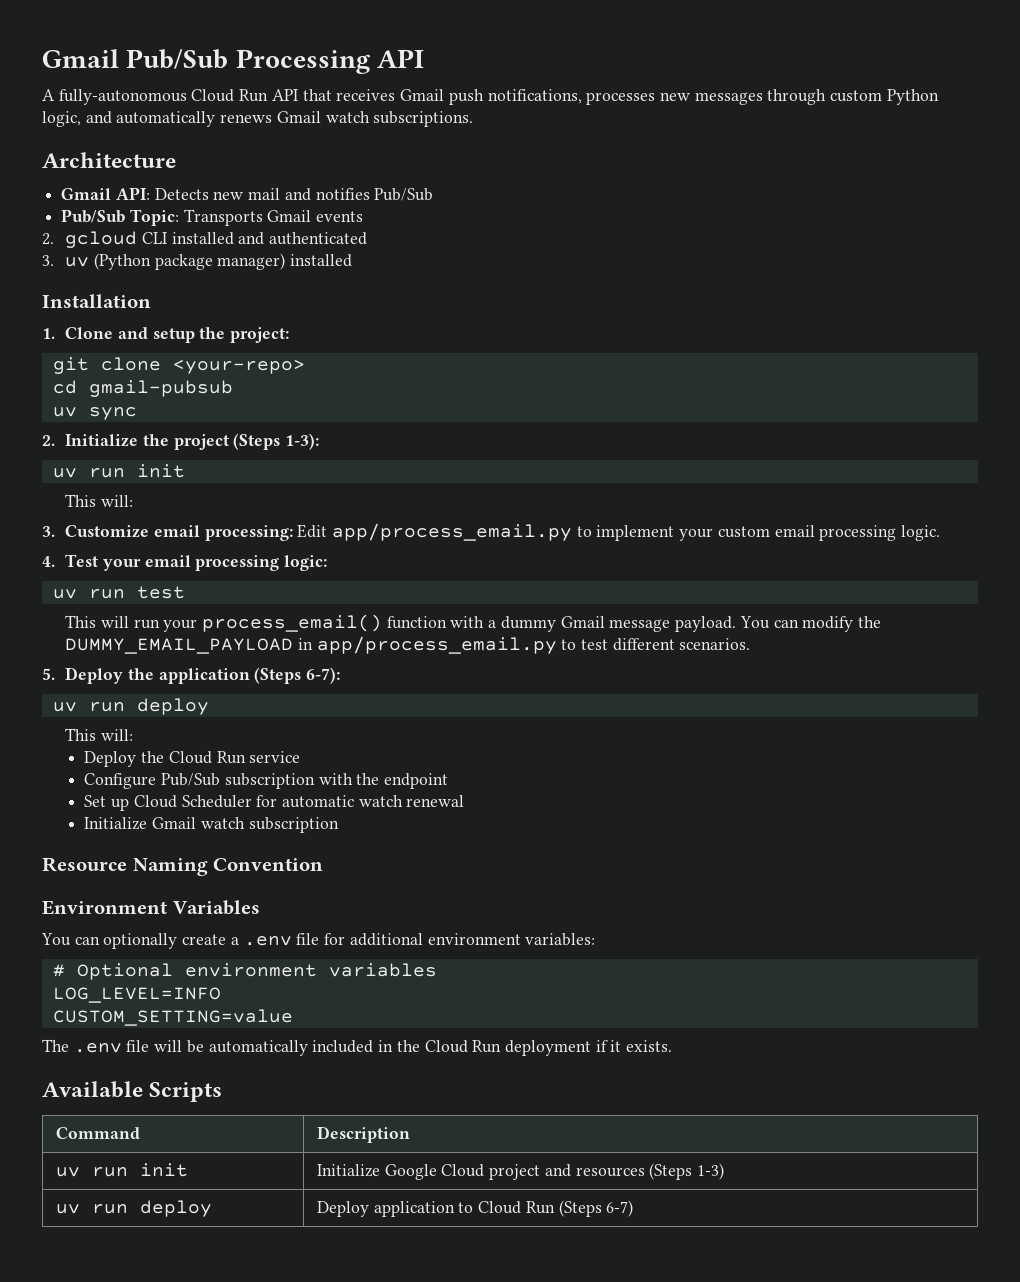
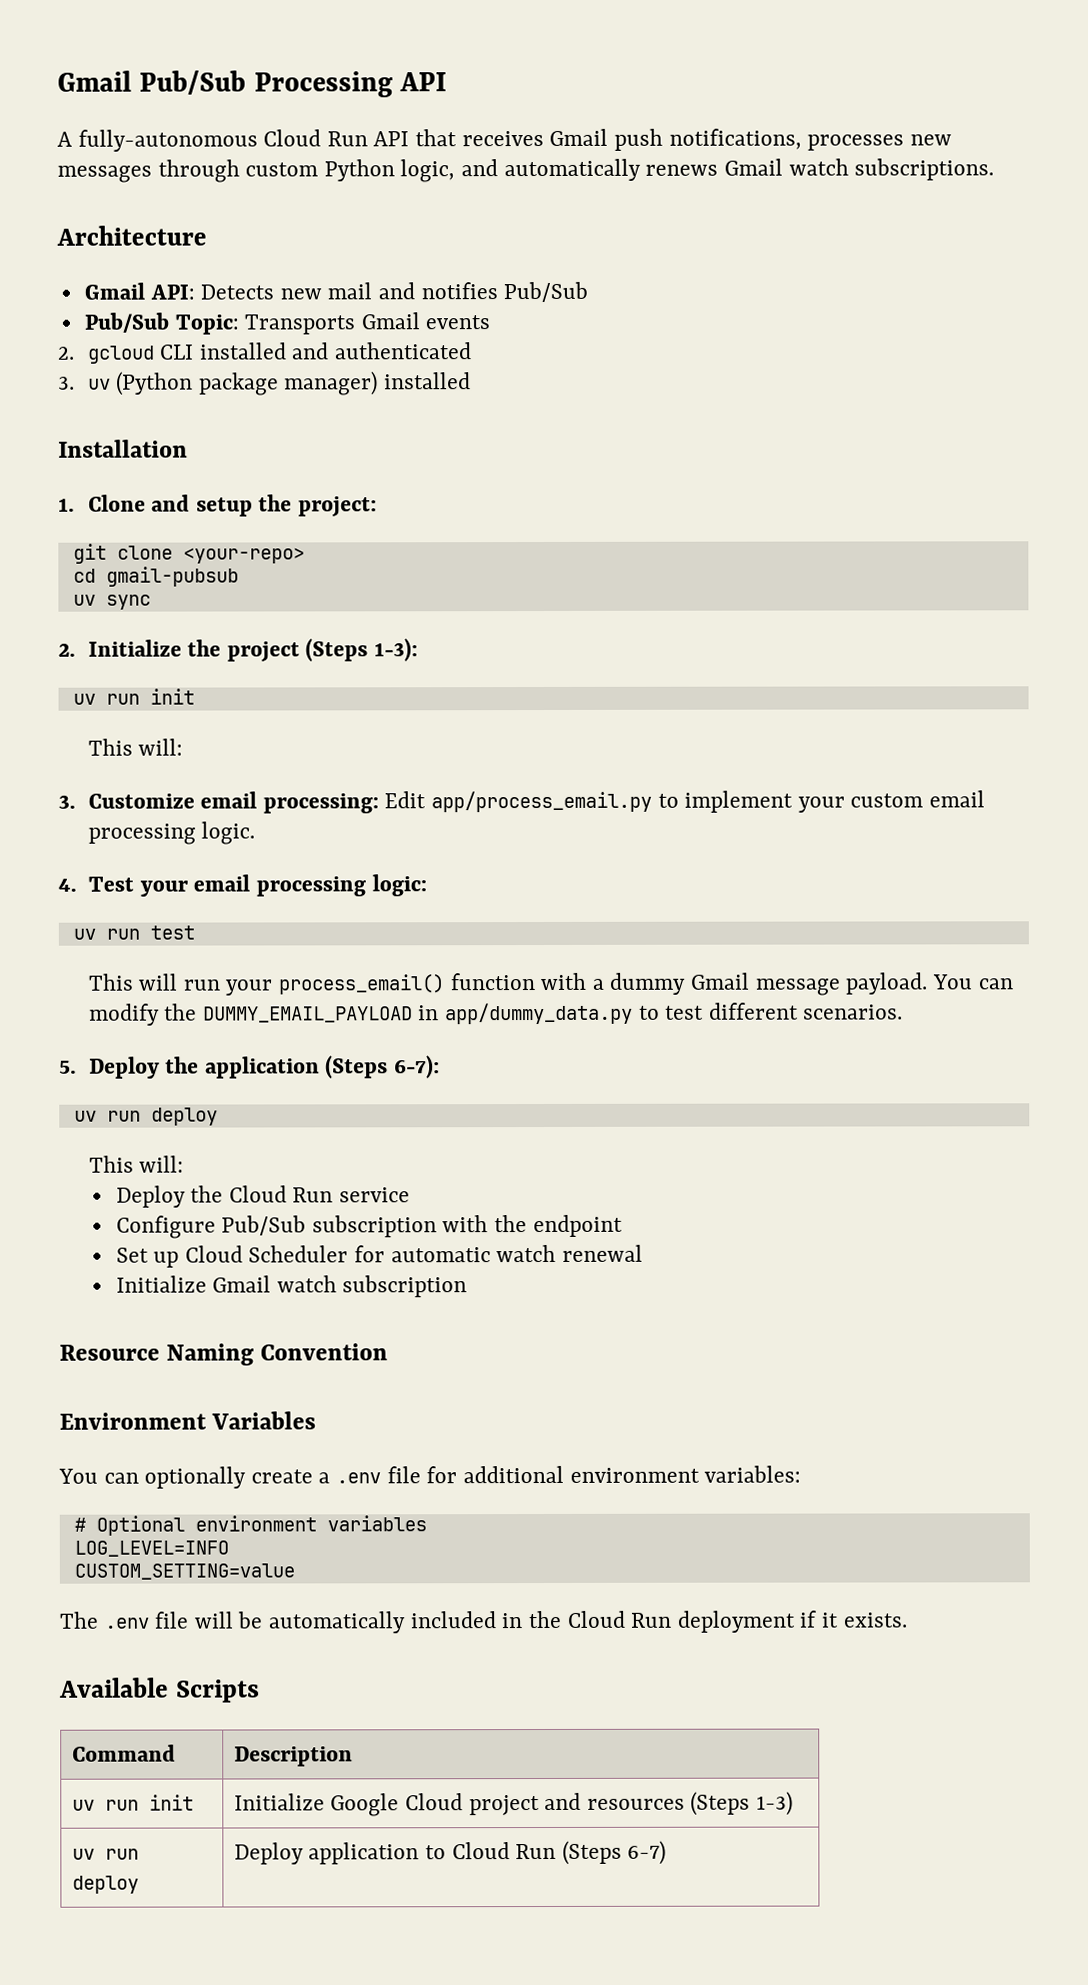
[316,636,557,654] app/process_email.py -> [445,1002,634,1025] app/dummy_data.py

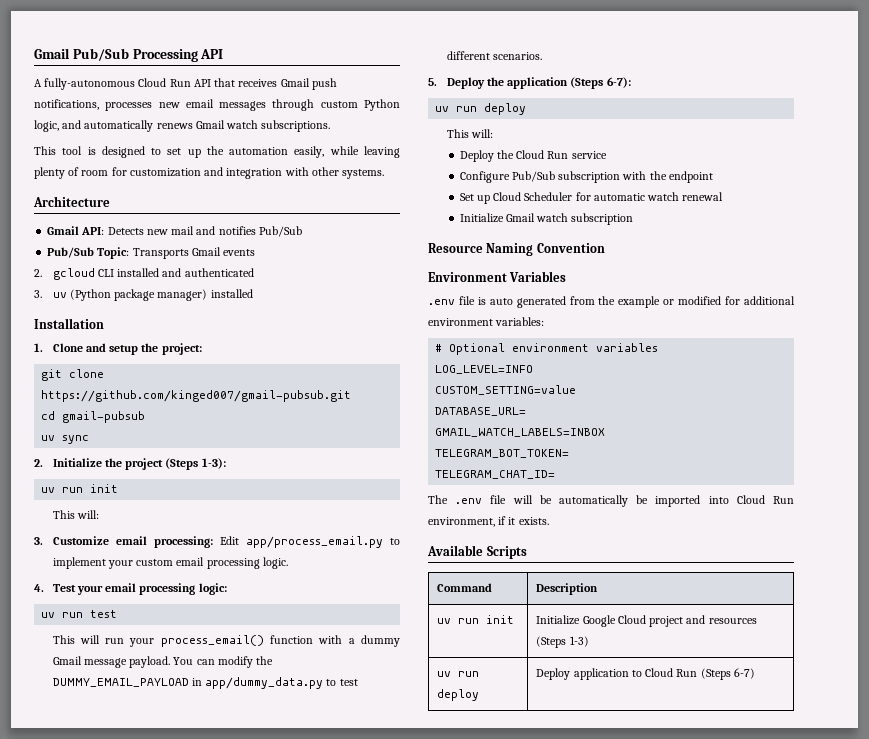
(952, 140) none -> [185,99,214,108] email
(995, 169) none -> [34,146,400,158] [34,167,385,179] // This tool is designed to set up the automation easily, while leaving plenty of room for customization and integration with other systems.
[182,547,305,564] <your-repo> -> [41,390,352,402] https://github.com/kinged007/gmail-pubsub.git
[58,1466,421,1489] You can optionally create a .env file -> [428,296,722,308] .env file is auto generated from the example or modified
(295, 1571) none -> [435,407,527,416] [435,428,606,437] [435,449,570,458] [435,470,556,479] // DATABASE_URL= // GMAIL_WATCH_LABELS=INBOX // TELEGRAM_BOT_TOKEN= // TELEGRAM_CHAT_ID=
[409,1610,796,1633] included in the Cloud Run deployment -> [636,495,794,507] [428,517,495,527] be imported into Cloud Run environment,

